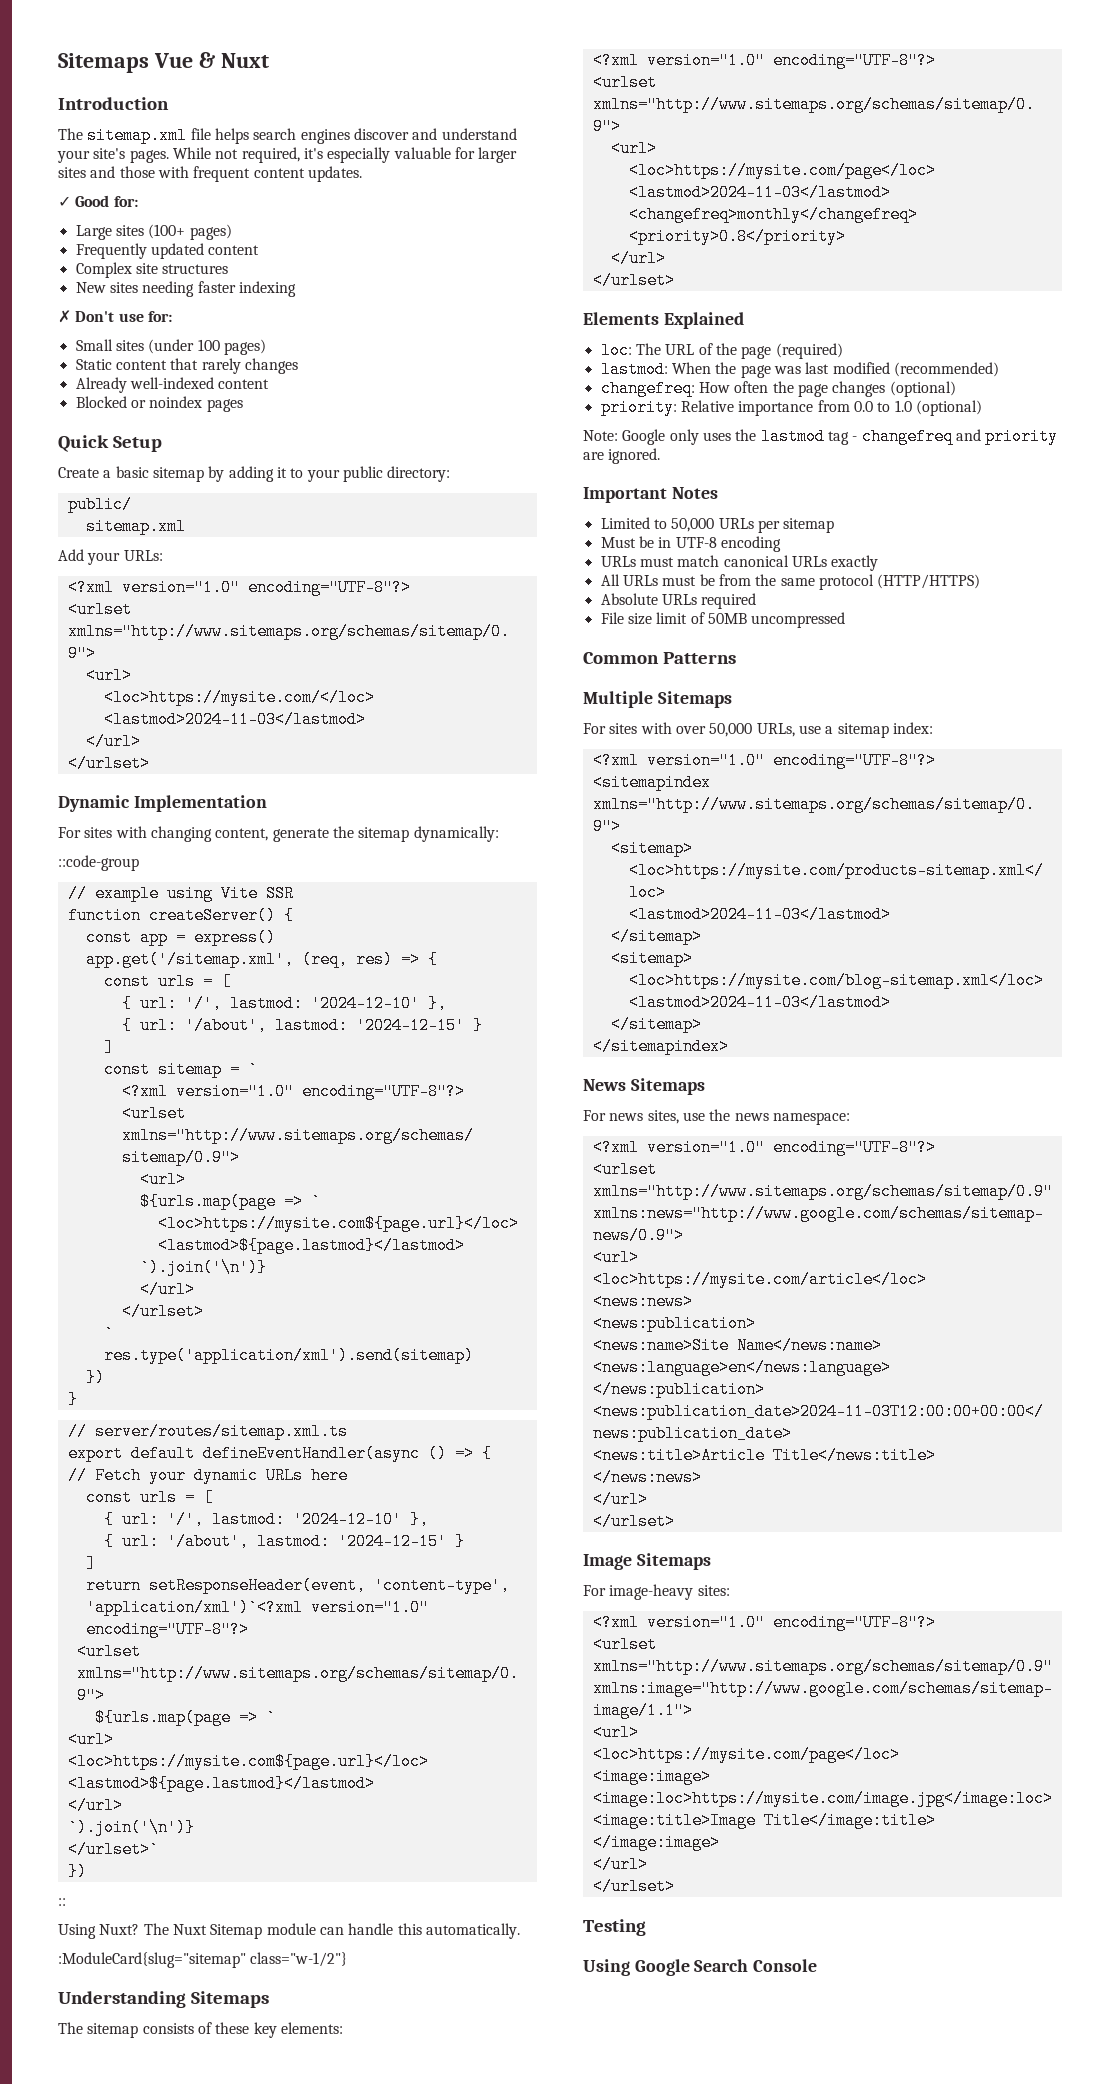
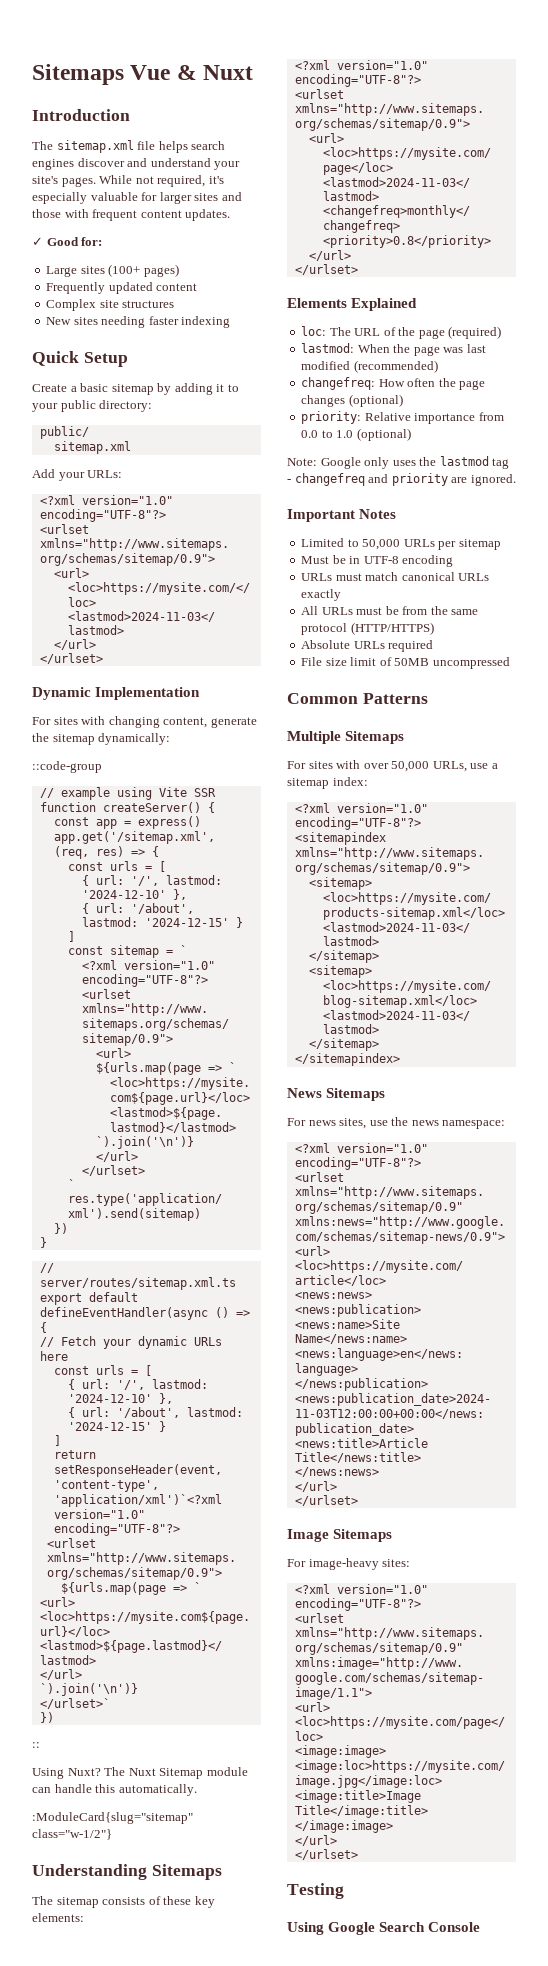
[58,310,172,323] [75,339,266,355] [75,358,298,374] [75,377,270,393] [75,396,243,412] // ✗ Don't use for: // Small sites (under 100 pages) // Static content that rarely changes // Already well-indexed content // Blocked or noindex pages -> (231, 322) none

